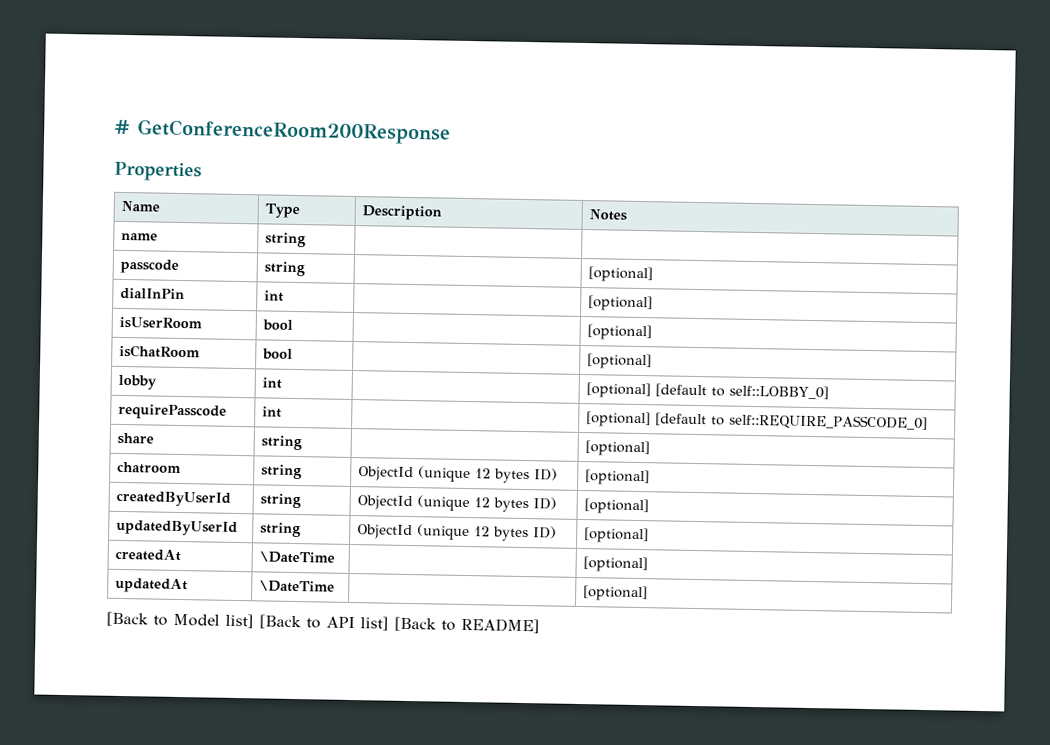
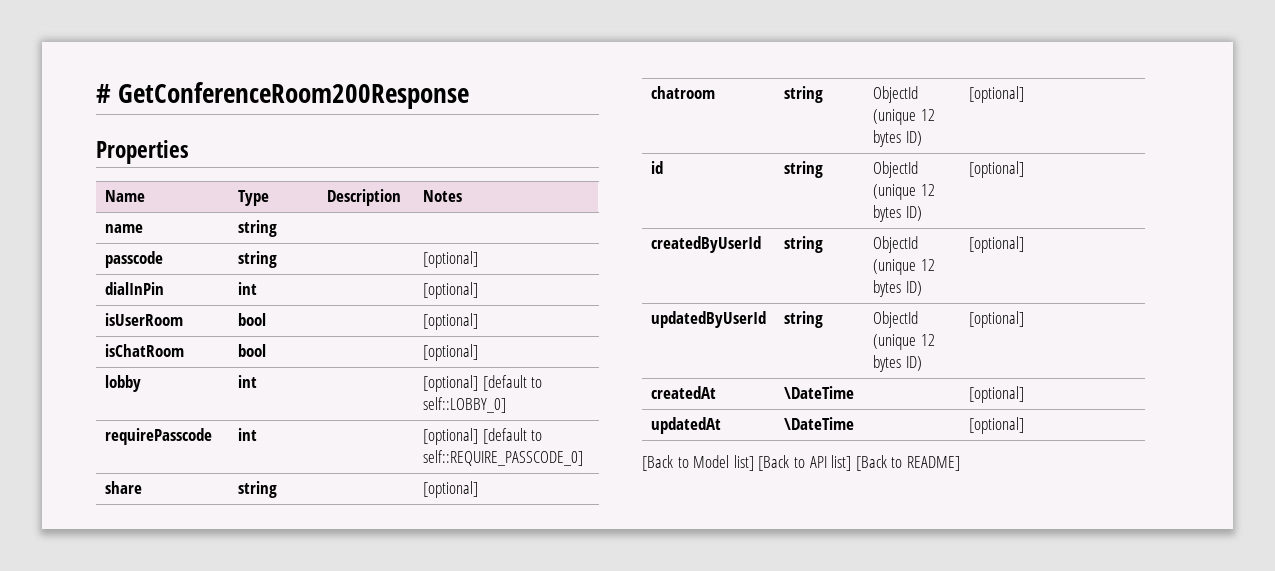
(651, 477) none -> [650,161,663,174] [783,161,823,178] [872,161,918,178] [872,184,935,200] [872,205,922,222] [968,161,1024,178] // id | string | ObjectId (unique 12 bytes ID) | [optional]

